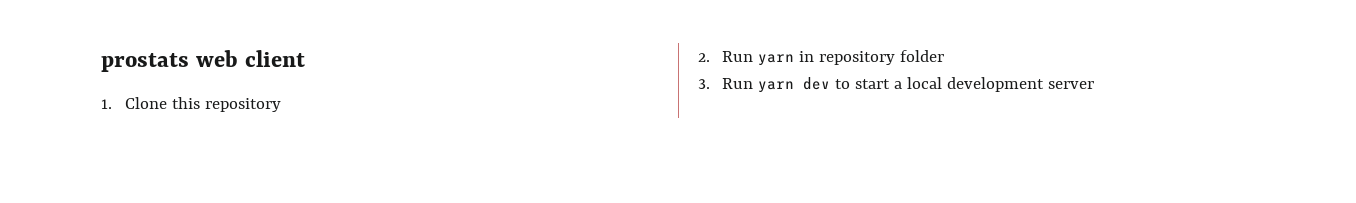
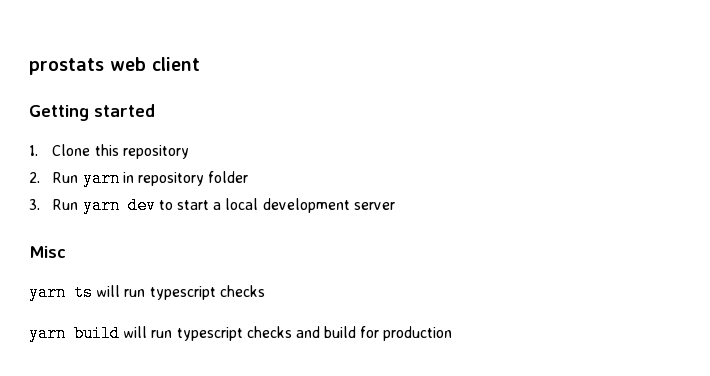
(306, 58) none -> [29,104,155,121] // Getting started
(1094, 85) none -> [29,246,66,258] [29,284,265,301] [29,325,453,342] // Misc // yarn ts will run typescript checks // yarn build will run typescript checks and build for production

